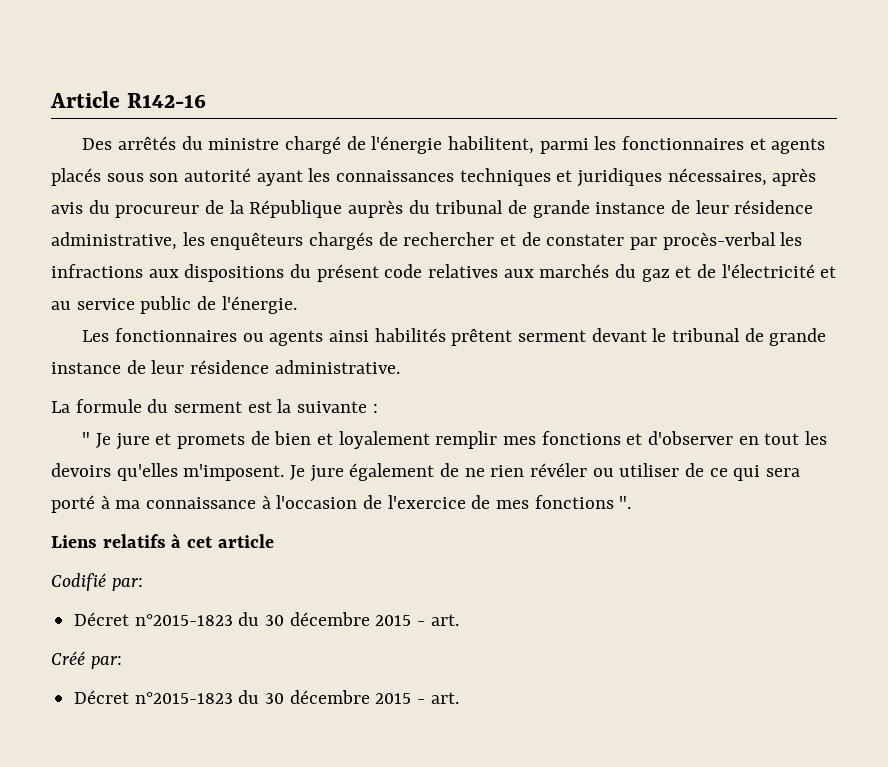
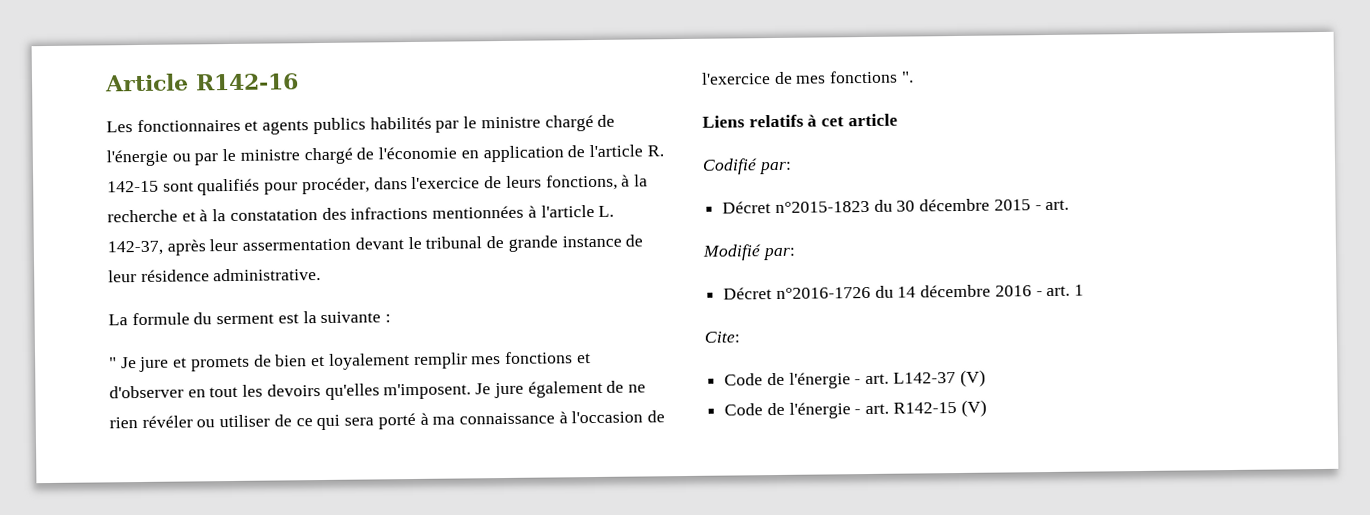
[82,136,826,154] [51,168,817,187] [51,200,814,218] [51,232,803,250] [51,264,837,282] [51,296,297,314] [82,328,587,346] Des arrêtés du ministre chargé de l'énergie habilitent, parmi les fonctionnaires et agents placés sous son autorité ayant les connaissances techniques et juridiques nécessaires, après avis du procureur de la République auprès du tribunal de grande instance de leur résidence administrative, les enquêteurs chargés de rechercher et de constater par procès-verbal les infractions aux dispositions du présent code relatives aux marchés du gaz et de l'électricité et au service public de l'énergie. // Les fonctionnaires ou agents ainsi habilités prêtent serment -> [106,114,616,135] [106,144,664,167] [107,174,648,196] [107,204,615,223] [107,238,352,256] Les fonctionnaires et agents publics habilités par le ministre chargé de l'énergie ou par le ministre chargé de l'économie en application de l'article R. 142-15 sont qualifiés pour procéder, dans l'exercice de leurs fonctions, à la recherche et à la constatation des infractions mentionnées à l'article L. 142-37, après leur assermentation
[51,651,122,669] [74,690,459,704] Créé par: // Décret n°2015-1823 du 30 décembre 2015 - art. -> [702,244,796,261] [723,284,1085,300] [704,331,740,343] [724,369,986,389] [724,399,987,419] Modifié par: // Décret n°2016-1726 du 14 décembre 2016 - art. 1 // Cite: // Code de l'énergie - art. L142-37 (V) // Code de l'énergie - art. R142-15 (V)

